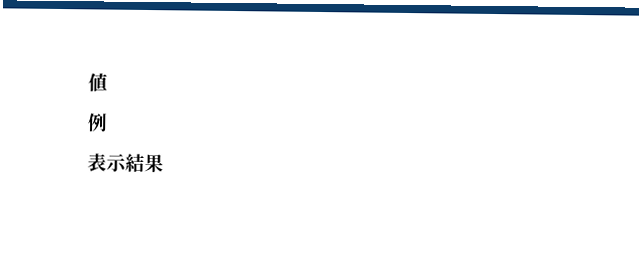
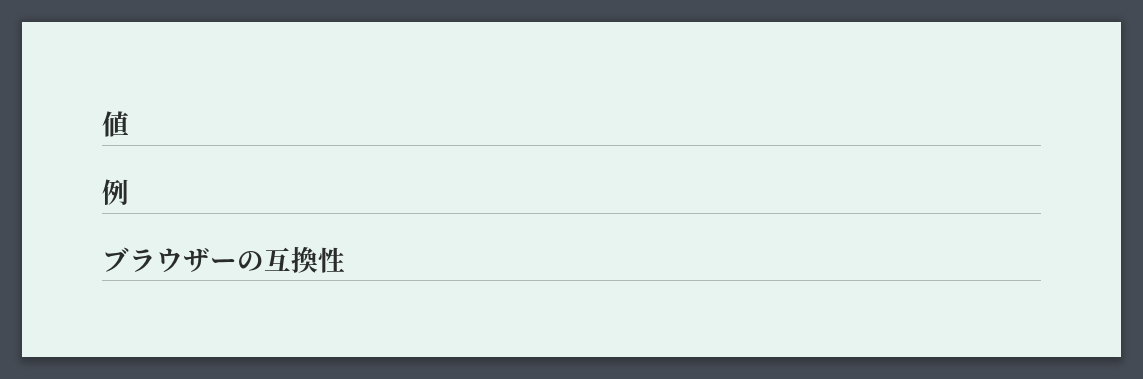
[87,153,164,173] 表示結果 -> [102,246,345,273] ブラウザーの互換性

